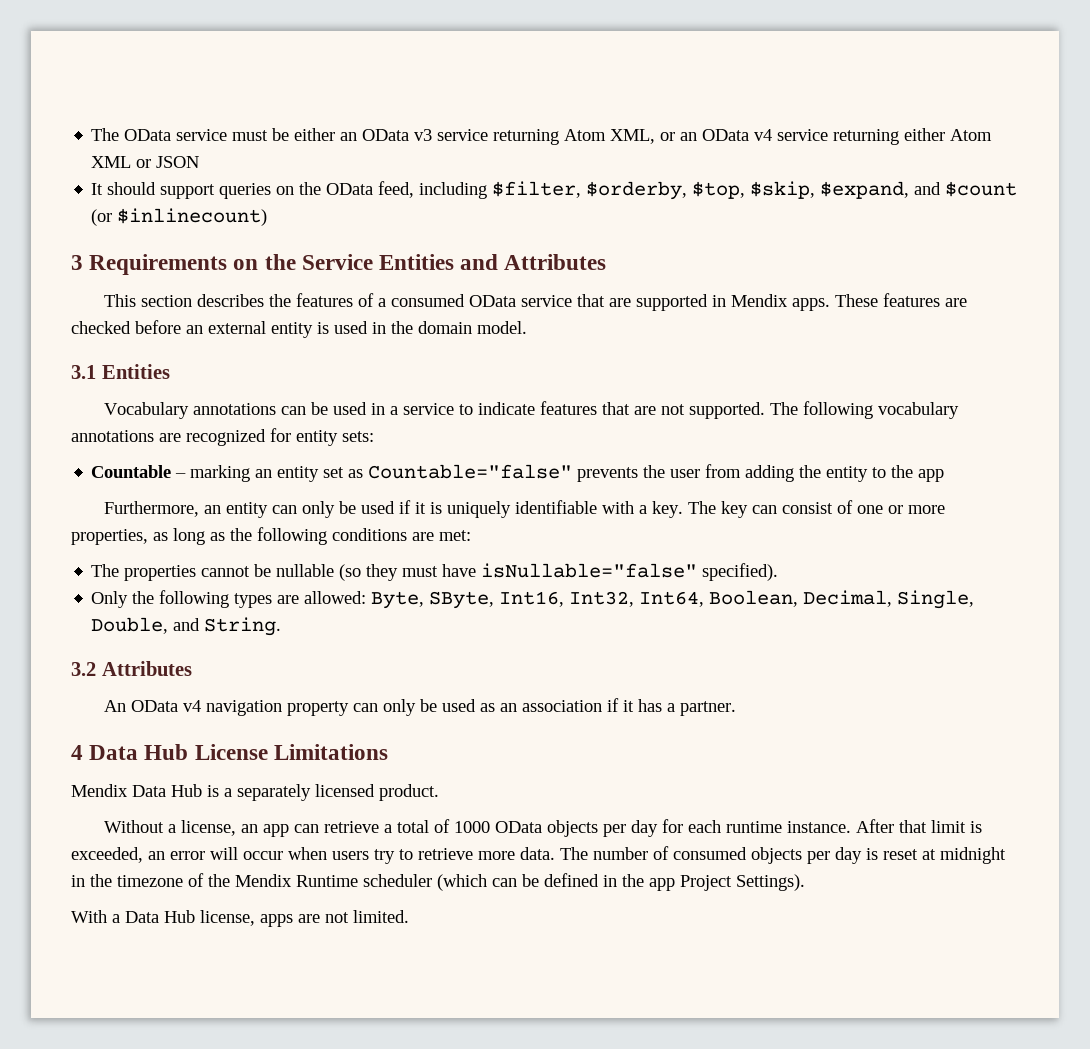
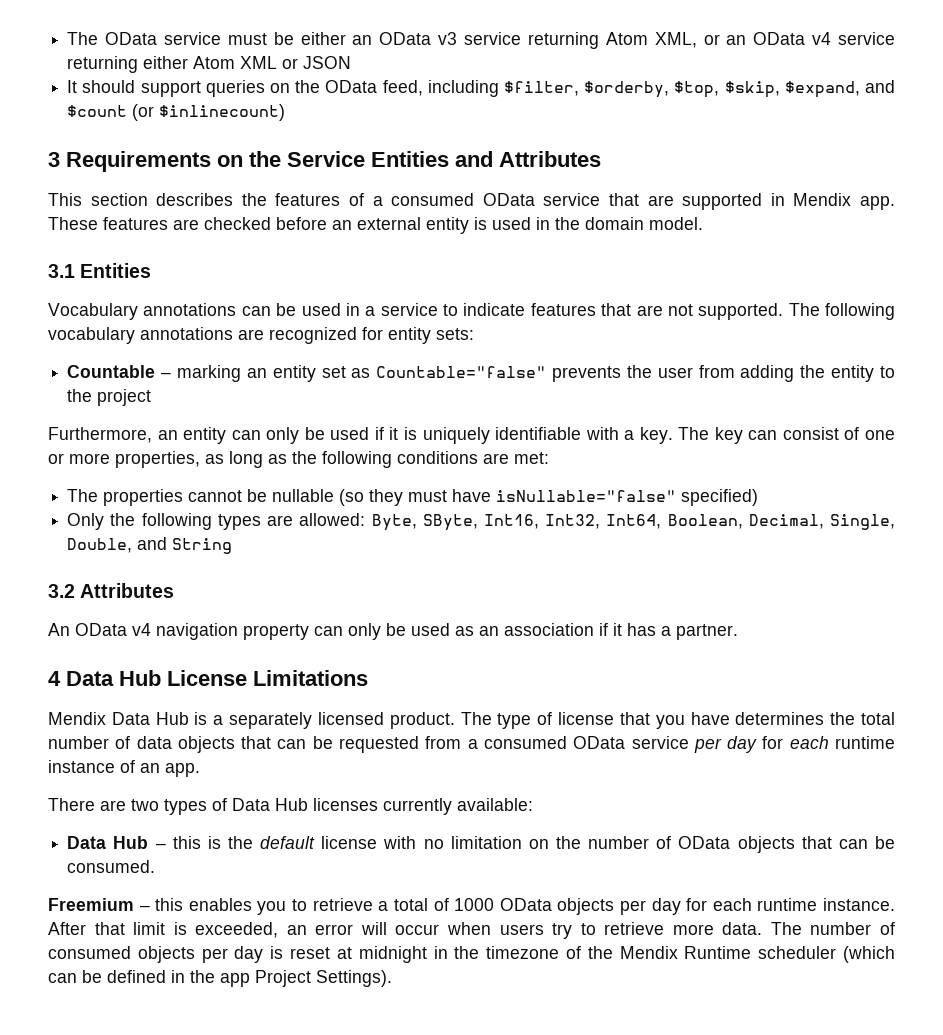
[792,298,831,311] apps. -> [860,196,896,210] app.
[918,469,945,482] app -> [97,389,152,406] project
[702,563,779,581] specified). -> [681,489,759,506] specified)
[204,617,282,636] String. -> [172,538,233,554] String
[104,820,320,837] // Without a license, an app can -> [460,712,896,729] [48,736,895,753] [48,760,200,777] [48,798,533,815] [67,836,896,853] [67,860,156,873] [48,898,308,915] The type of license that you have determines the total number of data objects that can be requested from a consumed OData service per day for each runtime instance of an app. // There are two types of Data Hub licenses currently available: // Data Hub – this is the default license with no limitation on the number of OData objects that can be consumed. // Freemium – this enables you to
[71,910,409,927] // With a Data Hub license, apps are not limited. -> (392, 978) none

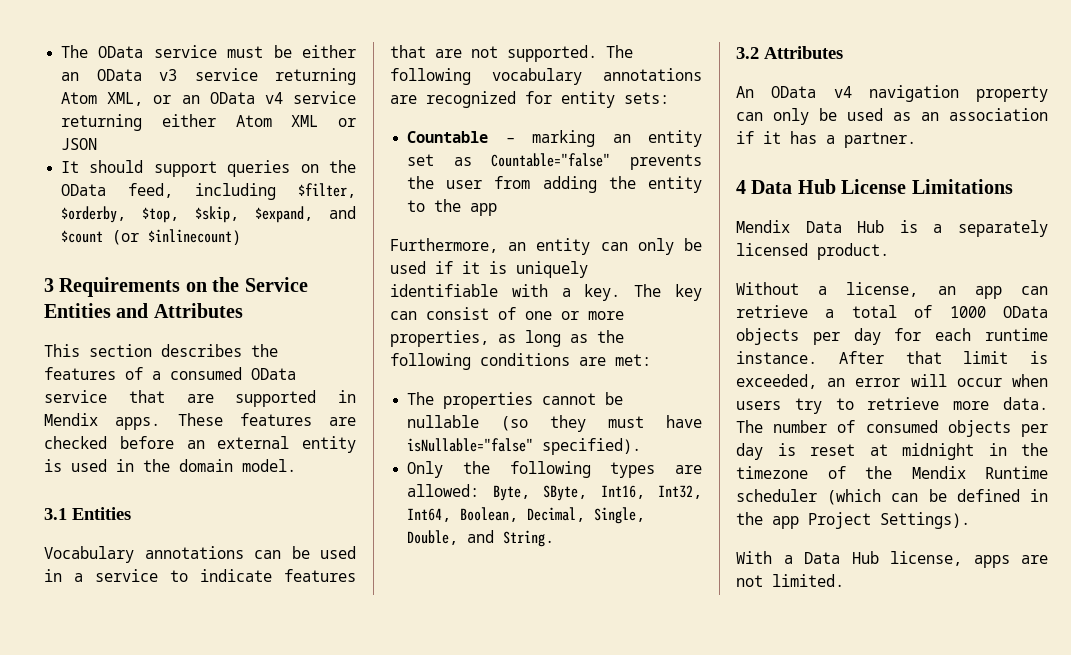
[860,196,896,210] app. -> [115,417,161,430] apps.
[97,389,152,406] project -> [470,203,498,216] app
[681,489,759,506] specified) -> [542,438,642,455] specified).
[172,538,233,554] String -> [503,530,555,547] String.
[460,712,896,729] [48,736,895,753] [48,760,200,777] [48,798,533,815] [67,836,896,853] [67,860,156,873] [48,898,308,915] The type of license that you have determines the total number of data objects that can be requested from a consumed OData service per day for each runtime instance of an app. // There are two types of Data Hub licenses currently available: // Data Hub – this is the default license with no limitation on the number of OData objects that can be consumed. // Freemium – this enables you to -> [736,282,1048,299] // Without a license, an app can
(392, 978) none -> [736,551,1048,568] [736,574,844,587] // With a Data Hub license, apps are not limited.

